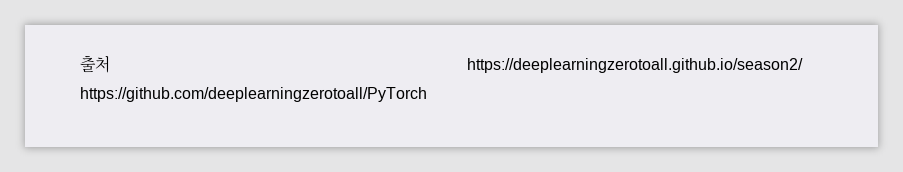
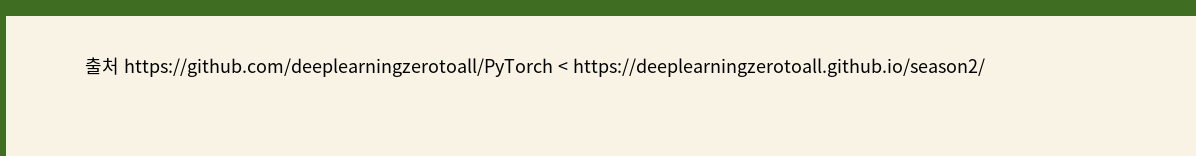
(427, 94) none -> [557,62,568,73] <

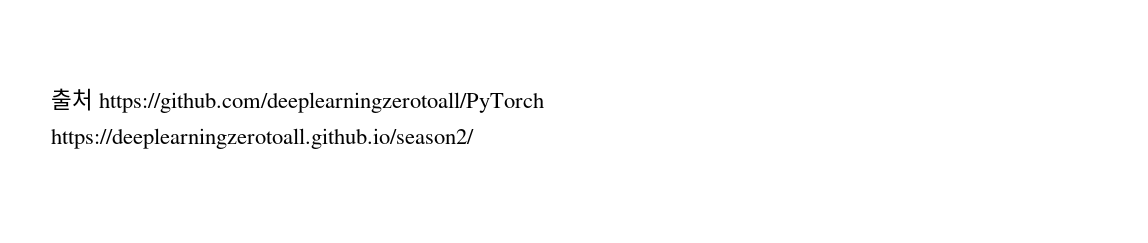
[557,62,568,73] < -> (545, 102) //

